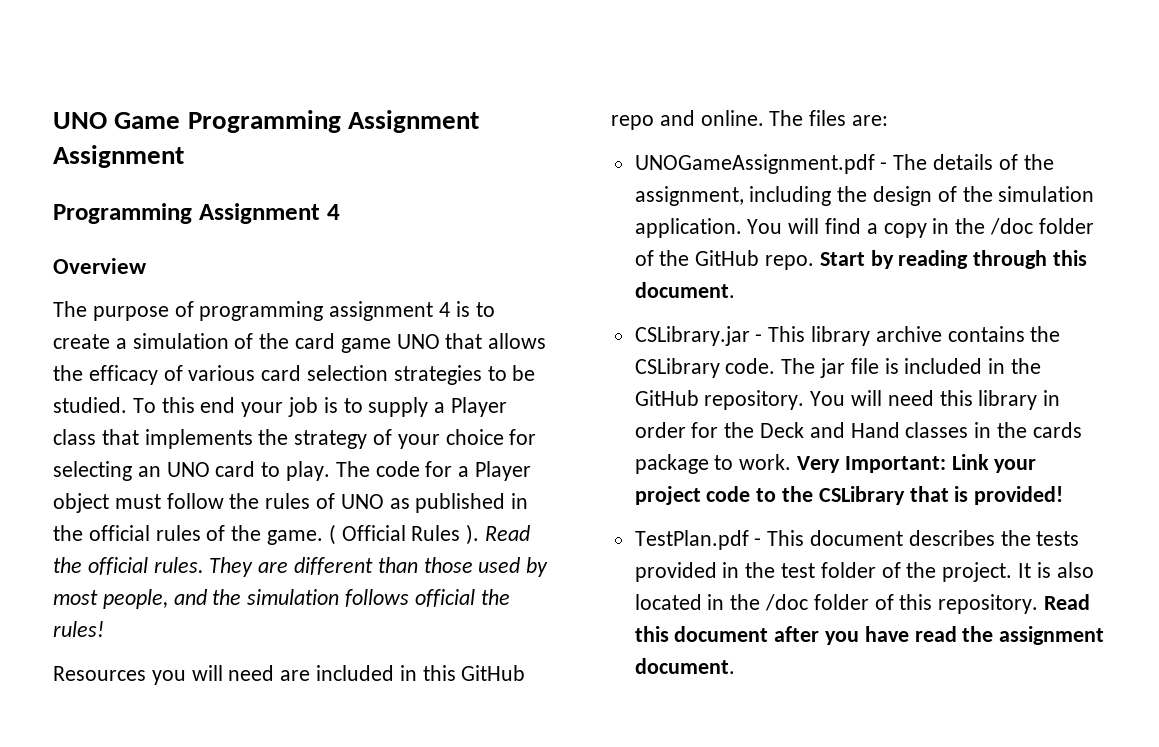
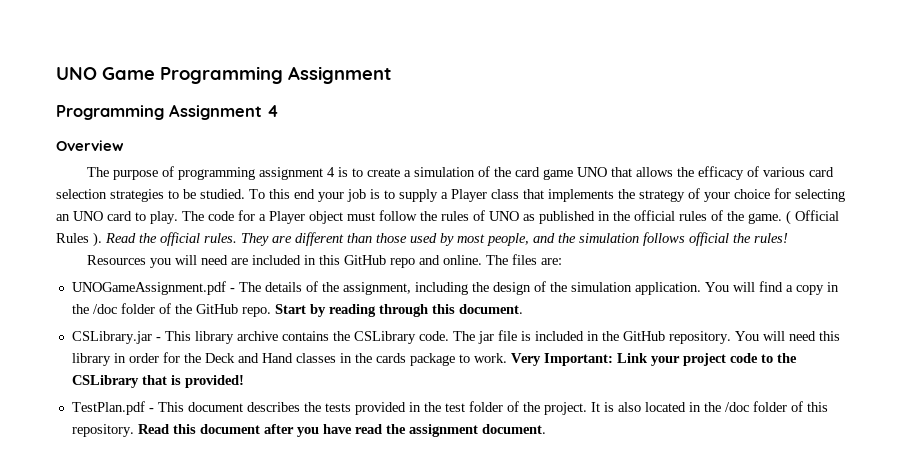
[53,145,184,168] Assignment -> (392, 75) none

